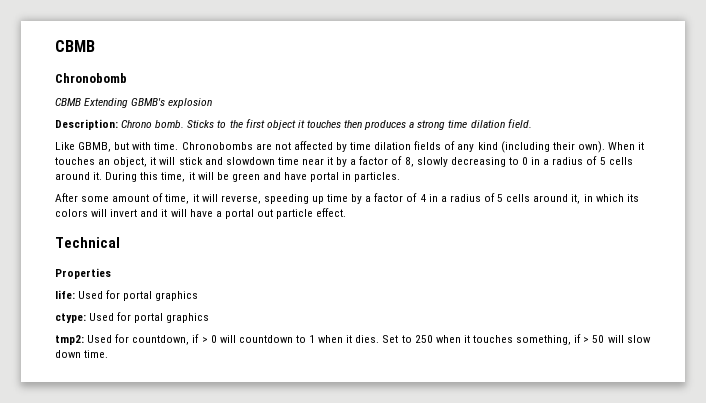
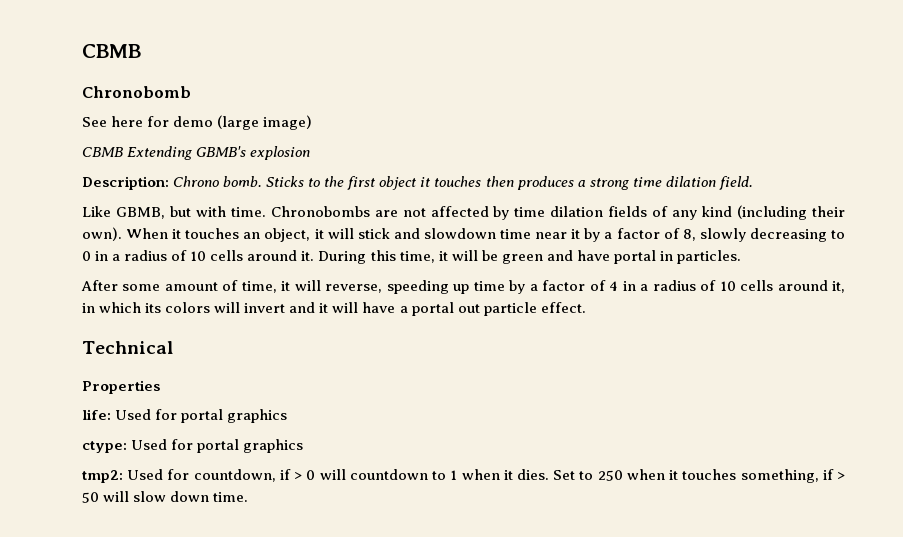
(127, 78) none -> [82,115,313,130] // See here for demo (large image)
[599,157,606,165] 5 -> [190,251,207,261] 10
[497,194,504,202] 5 -> [719,281,736,291] 10

